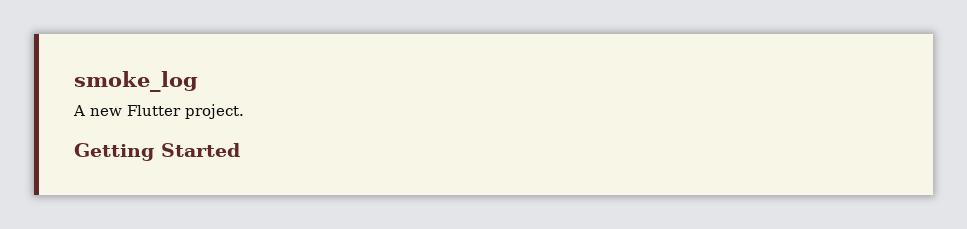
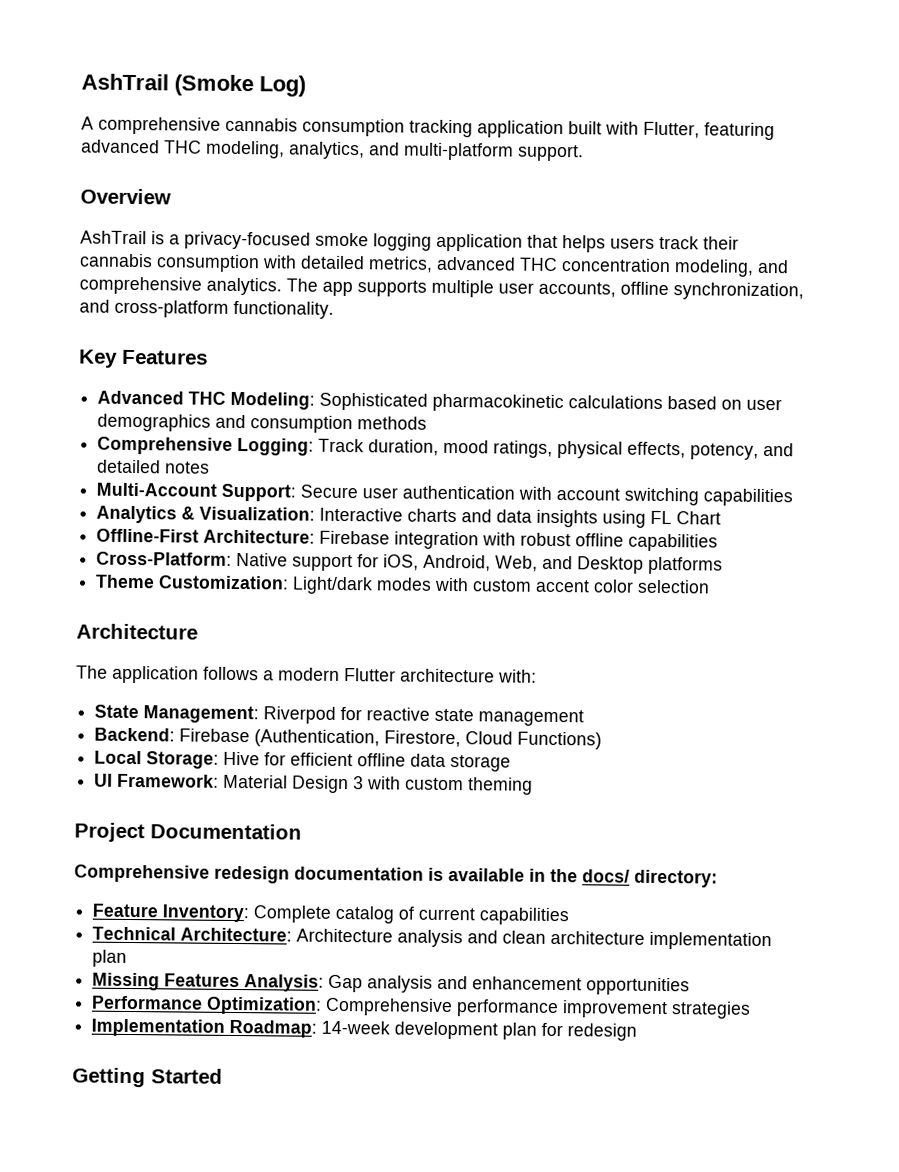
[74,71,198,92] [73,104,244,119] smoke_log // A new Flutter project. -> [81,73,306,97] [81,116,775,141] [81,139,584,162] [80,188,171,205] [80,230,739,253] [79,253,789,277] [79,276,804,301] [79,299,334,319] [79,349,208,368] [97,390,783,413] [97,413,428,434] [97,436,795,460] [97,459,211,474] [96,482,794,507] [96,505,722,528] [96,528,719,552] [96,551,724,575] [95,574,711,595] [76,623,198,640] [76,665,537,684] [94,704,585,727] [94,727,603,750] [94,750,512,772] [94,773,534,795] [74,822,302,843] [74,864,718,888] [92,903,570,926] [92,926,773,951] [92,949,128,967] [92,972,691,996] [92,995,752,1019] [91,1018,638,1041] AshTrail (Smoke Log) // A comprehensive cannabis consumption tracking application built with Flutter, featuring advanced THC modeling, analytics, and multi-platform support. // Overview // AshTrail is a privacy-focused smoke logging application that helps users track their cannabis consumption with detailed metrics, advanced THC concentration modeling, and comprehensive analytics. The app supports multiple user accounts, offline synchronization, and cross-platform functionality. // Key Features // Advanced THC Modeling: Sophisticated pharmacokinetic calculations based on user demographics and consumption methods // Comprehensive Logging: Track duration, mood ratings, physical effects, potency, and detailed notes // Multi-Account Support: Secure user authentication with account switching capabilities // Analytics & Visualization: Interactive charts and data insights using FL Chart // Offline-First Architecture: Firebase integration with robust offline capabilities // Cross-Platform: Native support for iOS, Android, Web, and Desktop platforms // Theme Customization: Light/dark modes with custom accent color selection // Architecture // The application follows a modern Flutter architecture with: // State Management: Riverpod for reactive state management // Backend: Firebase (Authentication, Firestore, Cloud Functions) // Local Storage: Hive for efficient offline data storage // UI Framework: Material Design 3 with custom theming // Project Documentation // Comprehensive redesign documentation is available in the docs/ directory: // Feature Inventory: Complete catalog of current capabilities // Technical Architecture: Architecture analysis and clean architecture implementation plan // Missing Features Analysis: Gap analysis and enhancement opportunities // Performance Optimization: Comprehensive performance improvement strategies // Implementation Roadmap: 14-week development plan for redesign

